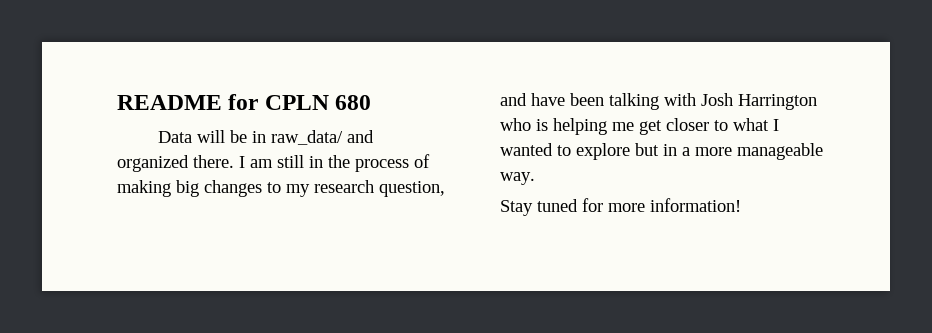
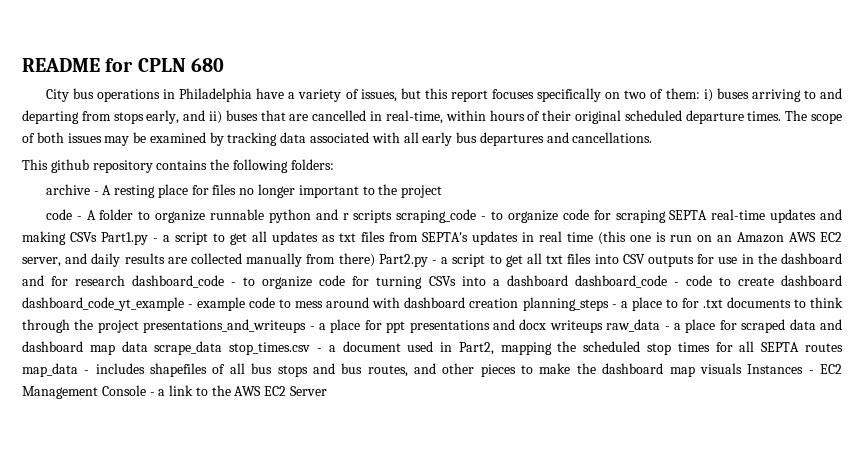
[158,130,375,145] [117,154,430,172] [117,180,445,197] [500,93,817,110] [500,118,779,135] [500,143,823,160] [500,172,535,185] [500,198,741,216] Data will be in raw_data/ and organized there. I am still in the process of making big changes to my research question, and have been talking with Josh Harrington who is helping me get closer to what I wanted to explore but in a more manageable way. // Stay tuned for more information! -> [45,88,842,102] [22,110,843,124] [22,132,653,146] [22,159,334,173] [45,184,443,198] [45,209,843,223] [22,231,842,245] [22,253,843,267] [22,275,842,289] [22,297,844,311] [22,319,842,333] [22,341,843,355] [22,363,843,377] [22,385,328,399] City bus operations in Philadelphia have a variety of issues, but this report focuses specifically on two of them: i) buses arriving to and departing from stops early, and ii) buses that are cancelled in real-time, within hours of their original scheduled departure times. The scope of both issues may be examined by tracking data associated with all early bus departures and cancellations. // This github repository contains the following folders: // archive - A resting place for files no longer important to the project // code - A folder to organize runnable python and r scripts scraping_code - to organize code for scraping SEPTA real-time updates and making CSVs Part1.py - a script to get all updates as txt files from SEPTA's updates in real time (this one is run on an Amazon AWS EC2 server, and daily results are collected manually from there) Part2.py - a script to get all txt files into CSV outputs for use in the dashboard and for research dashboard_code - to organize code for turning CSVs into a dashboard dashboard_code - code to create dashboard dashboard_code_yt_example - example code to mess around with dashboard creation planning_steps - a place to for .txt documents to think through the project presentations_and_writeups - a place for ppt presentations and docx writeups raw_data - a place for scraped data and dashboard map data scrape_data stop_times.csv - a document used in Part2, mapping the scheduled stop times for all SEPTA routes map_data - includes shapefiles of all bus stops and bus routes, and other pieces to make the dashboard map visuals Instances - EC2 Management Console - a link to the AWS EC2 Server

